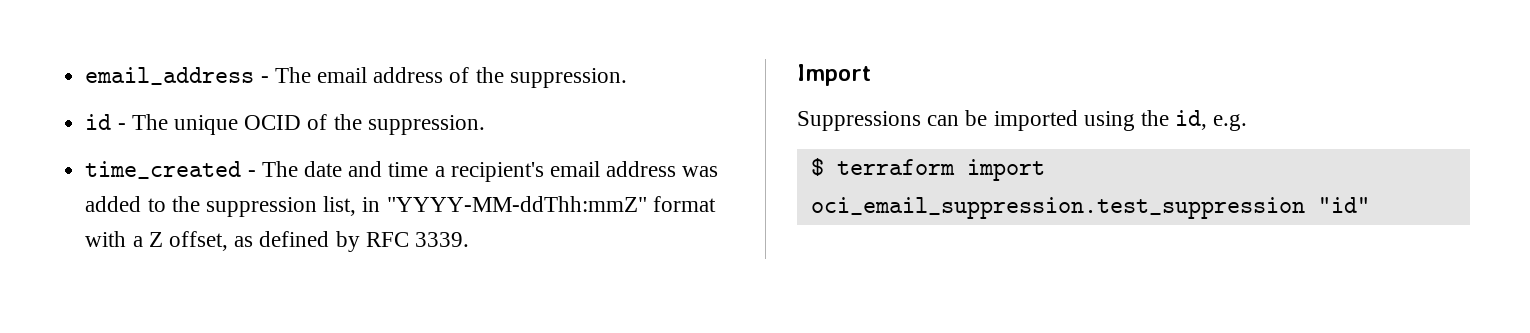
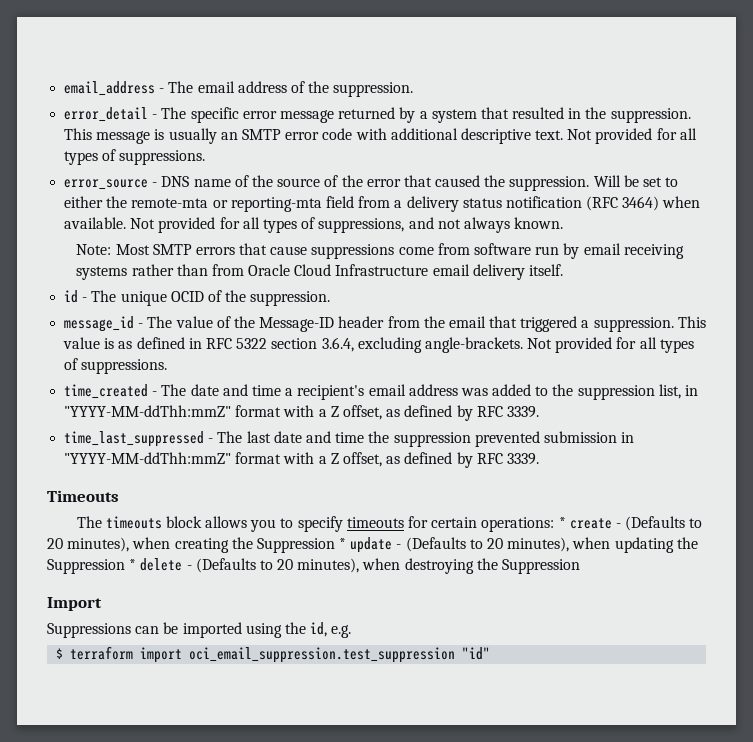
(627, 78) none -> [64,107,691,123] [64,128,697,144] [64,149,206,165] [64,175,679,191] [64,196,701,212] [64,217,564,233] [76,243,684,259] [76,264,563,280] // error_detail - The specific error message returned by a system that resulted in the suppression. This message is usually an SMTP error code with additional descriptive text. Not provided for all types of suppressions. // error_source - DNS name of the source of the error that caused the suppression. Will be set to either the remote-mta or reporting-mta field from a delivery status notification (RFC 3464) when available. Not provided for all types of suppressions, and not always known. // Note: Most SMTP errors that cause suppressions come from software run by email receiving systems rather than from Oracle Cloud Infrastructure email delivery itself.
(485, 125) none -> [64,316,706,332] [63,337,694,353] [64,358,168,374] // message_id - The value of the Message-ID header from the email that triggered a suppression. This value is as defined in RFC 5322 section 3.6.4, excluding angle-brackets. Not provided for all types of suppressions.
(469, 239) none -> [64,431,635,447] [64,452,539,468] [47,490,119,502] [76,516,703,532] [47,537,698,553] [47,558,581,574] // time_last_suppressed - The last date and time the suppression prevented submission in "YYYY-MM-ddThh:mmZ" format with a Z offset, as defined by RFC 3339. // Timeouts // The timeouts block allows you to specify timeouts for certain operations: * create - (Defaults to 20 minutes), when creating the Suppression * update - (Defaults to 20 minutes), when updating the Suppression * delete - (Defaults to 20 minutes), when destroying the Suppression

